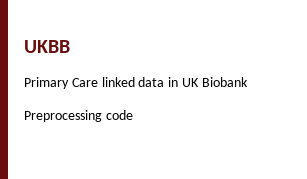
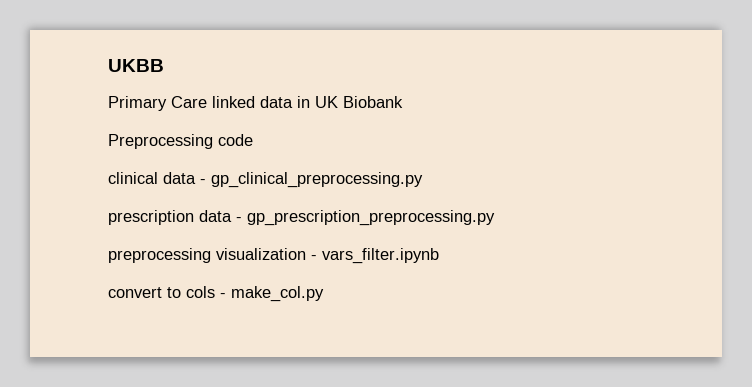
(133, 115) none -> [108,172,423,188] [108,210,495,226] [108,248,439,264] [108,286,324,302] // clinical data - gp_clinical_preprocessing.py // prescription data - gp_prescription_preprocessing.py // preprocessing visualization - vars_filter.ipynb // convert to cols - make_col.py

